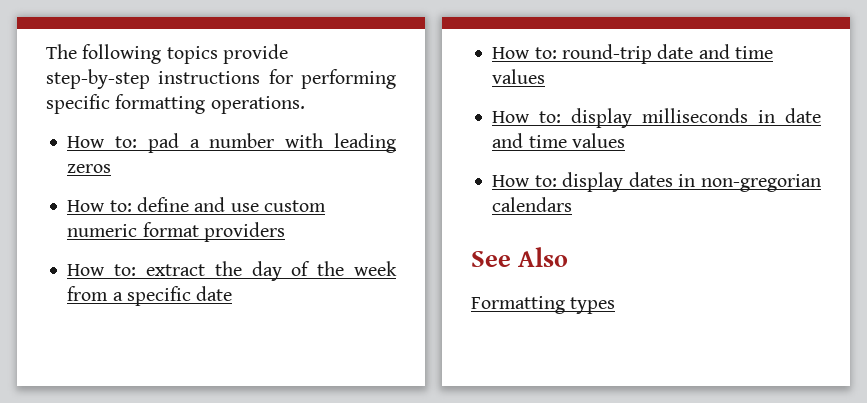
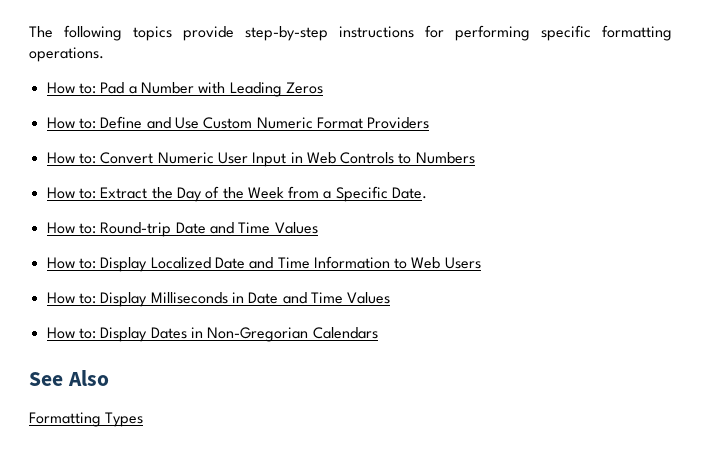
[147,133,396,153] [67,164,112,173] [67,197,326,212] [67,222,285,242] [67,261,397,281] [67,286,233,306] [492,44,773,64] [492,69,546,84] [492,108,822,128] [492,133,625,148] [492,172,821,192] [492,197,573,212] pad a number with leading zeros // How to: define and use custom numeric format providers // How to: extract the day of the week from a specific date // How to: round-trip date and time values // How to: display milliseconds in date and time values // How to: display dates in non-gregorian calendars -> [100,82,323,97] [46,116,430,129] [46,152,475,167] [46,186,428,202] [46,222,318,237] [46,256,481,272] [46,292,391,307] [46,327,378,342] Pad a Number with Leading Zeros // How to: Define and Use Custom Numeric Format Providers // How to: Convert Numeric User Input in Web Controls to Numbers // How to: Extract the Day of the Week from a Specific Date. // How to: Round-trip Date and Time Values // How to: Display Localized Date and Time Information to Web Users // How to: Display Milliseconds in Date and Time Values // How to: Display Dates in Non-Gregorian Calendars
[570,297,616,314] types -> [105,412,144,427] Types

